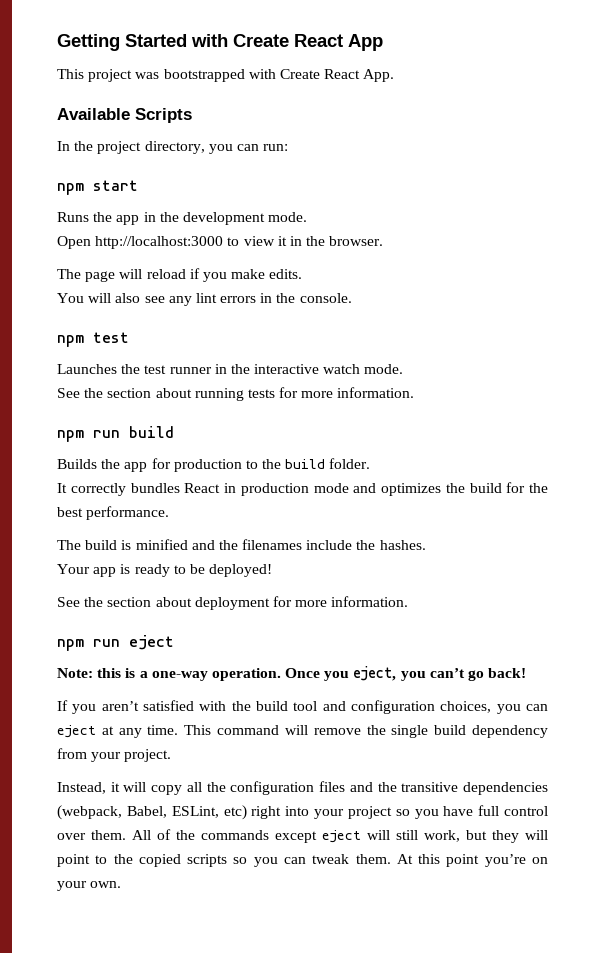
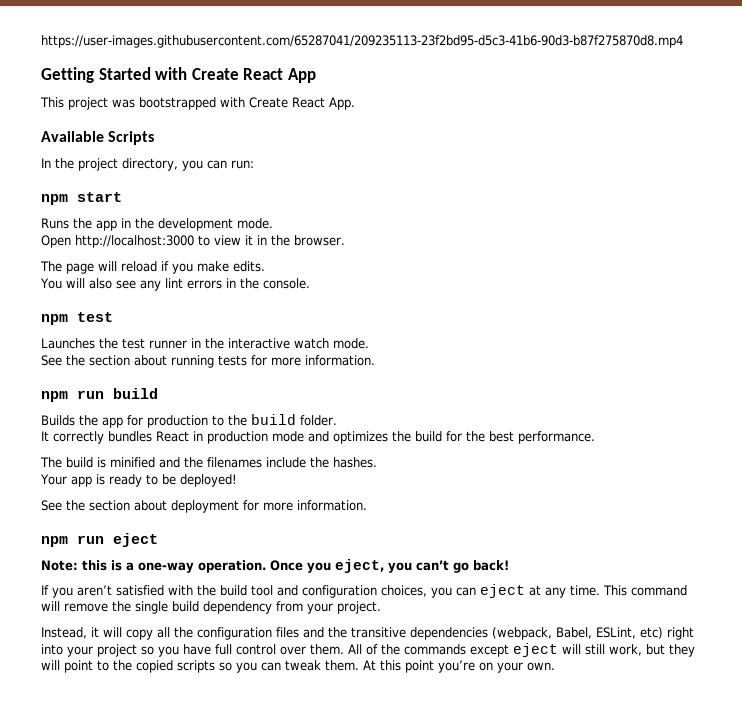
(57, 42) none -> [41,35,683,48] https://user-images.githubusercontent.com/65287041/209235113-23f2bd95-d5c3-41b6-90d3-b87f275870d8.mp4 //

